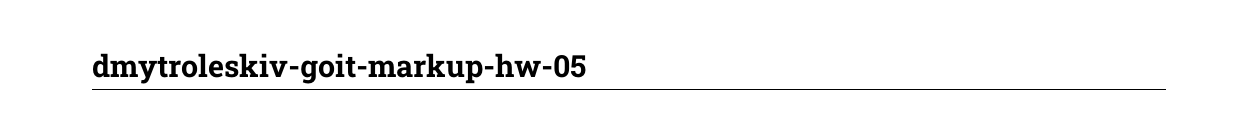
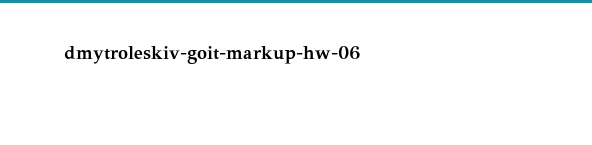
[92,53,586,84] dmytroleskiv-goit-markup-hw-05 -> [64,46,361,64] dmytroleskiv-goit-markup-hw-06

